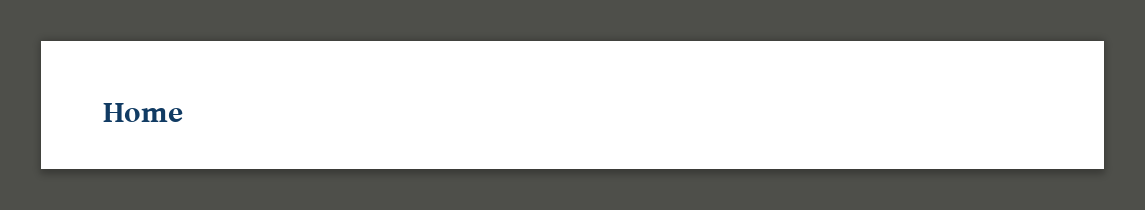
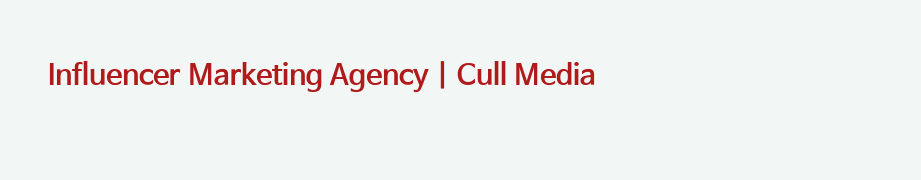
[103,103,183,122] Home -> [48,60,597,93] Influencer Marketing Agency | Cull Media

